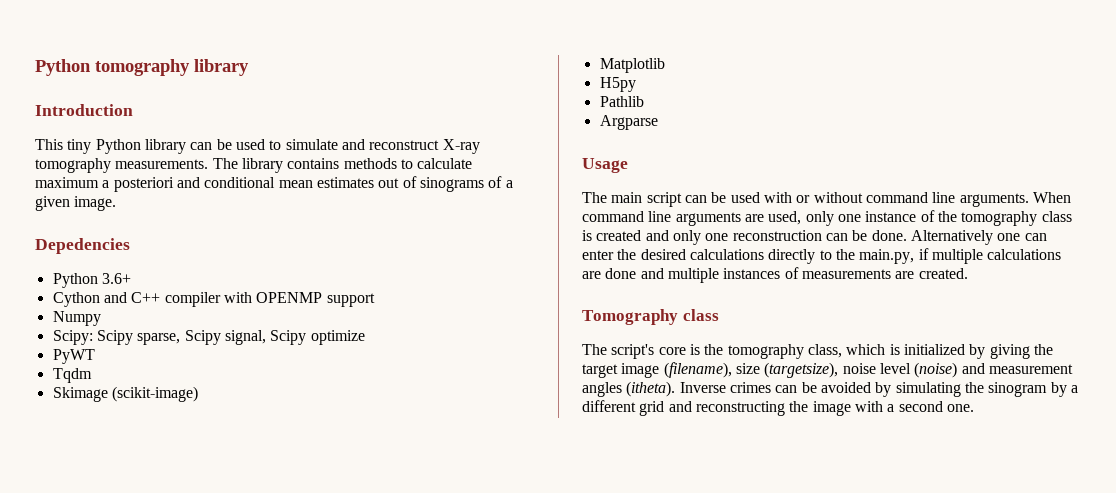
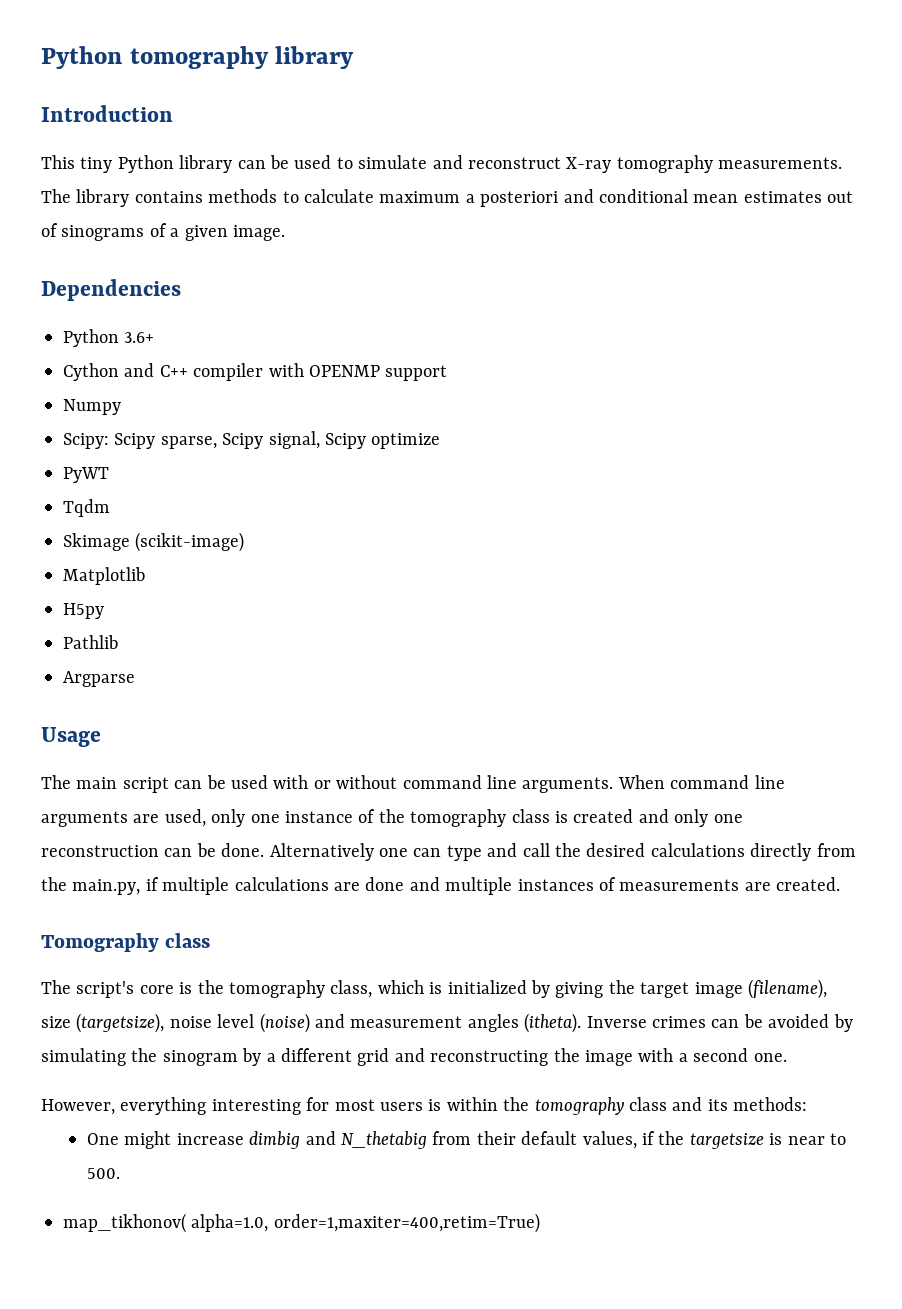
[35,238,130,254] Depedencies -> [41,279,181,301] Dependencies
[582,250,614,260] enter -> [446,843,550,861] type and call
[819,250,832,260] to -> [816,843,856,857] from
(974, 408) none -> [41,1097,808,1115] [86,1131,846,1149] [86,1168,120,1179] [63,1213,540,1233] // However, everything interesting for most users is within the tomography class and its methods: // One might increase dimbig and N_thetabig from their default values, if the targetsize is near to 500. // map_tikhonov( alpha=1.0, order=1,maxiter=400,retim=True)

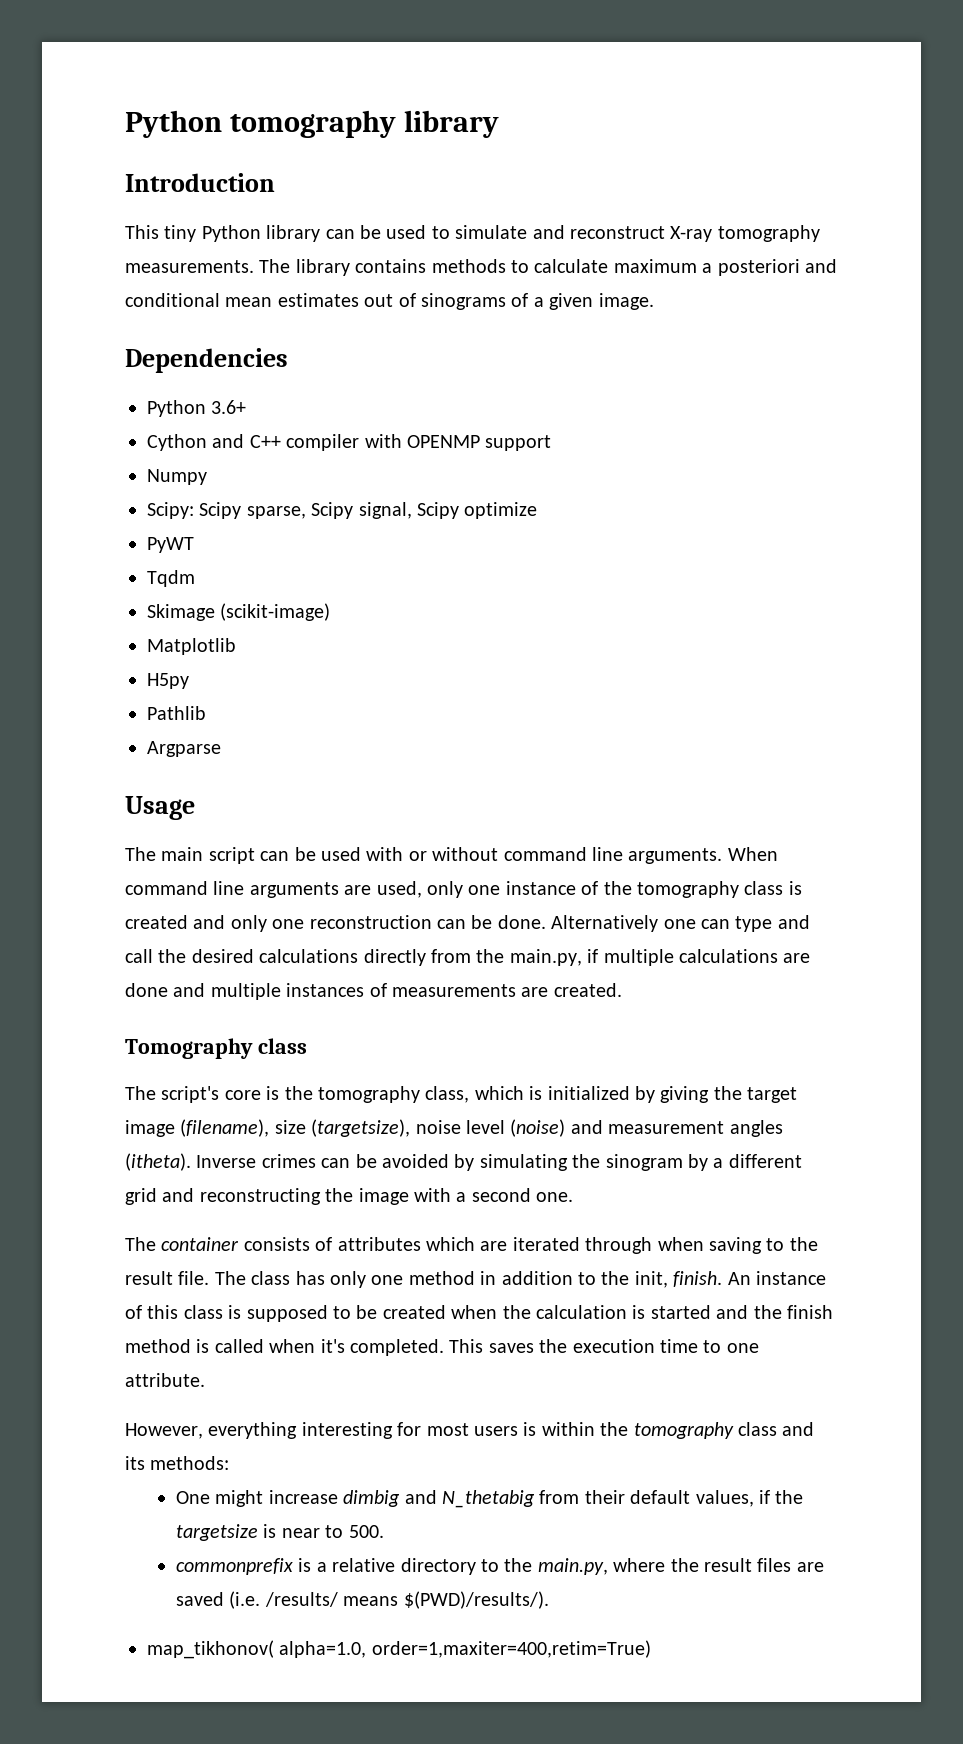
(787, 1057) none -> [125,1237,818,1254] [125,1271,826,1288] [125,1305,833,1322] [125,1339,759,1356] [125,1373,205,1387] // The container consists of attributes which are iterated through when saving to the result file. The class has only one method in addition to the init, finish. An instance of this class is supposed to be created when the calculation is started and the finish method is called when it's completed. This saves the execution time to one attribute.
(120, 1173) none -> [175,1558,824,1575] [175,1591,549,1609] // commonprefix is a relative directory to the main.py, where the result files are saved (i.e. /results/ means $(PWD)/results/).

